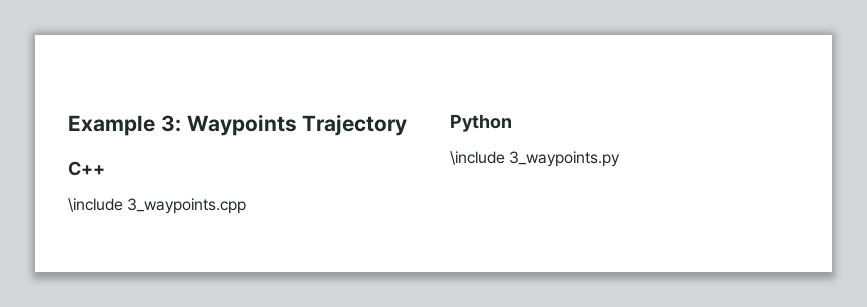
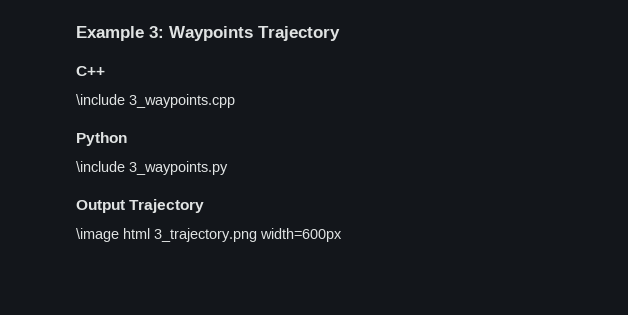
(621, 159) none -> [76,199,205,213] [76,228,342,242] // Output Trajectory // \image html 3_trajectory.png width=600px

